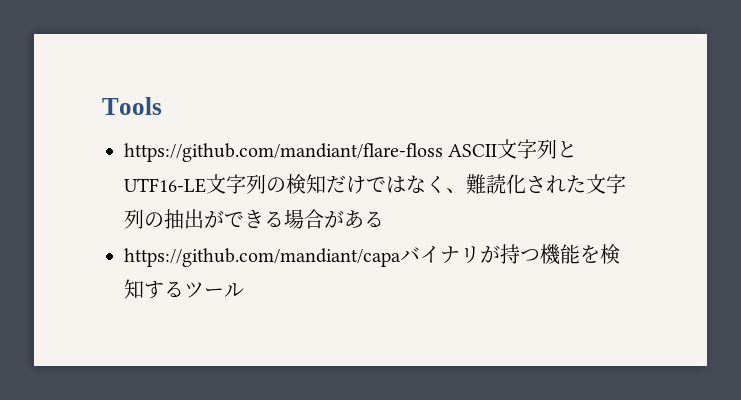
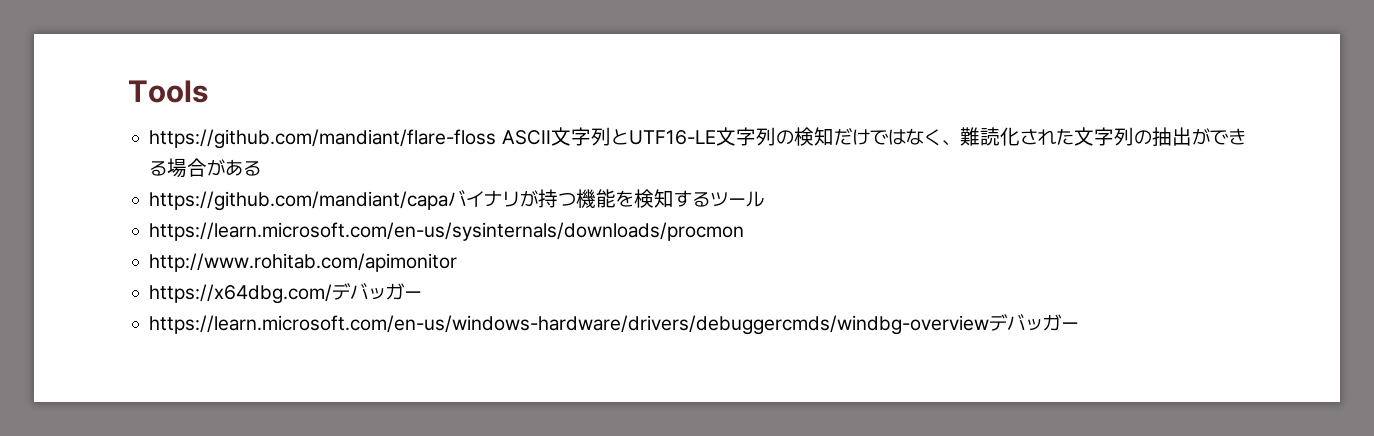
(244, 290) none -> [149,222,745,241] [149,253,458,272] [149,283,423,304] [149,314,1080,335] // https://learn.microsoft.com/en-us/sysinternals/downloads/procmon // http://www.rohitab.com/apimonitor // https://x64dbg.com/デバッガー // https://learn.microsoft.com/en-us/windows-hardware/drivers/debuggercmds/windbg-overviewデバッガー

